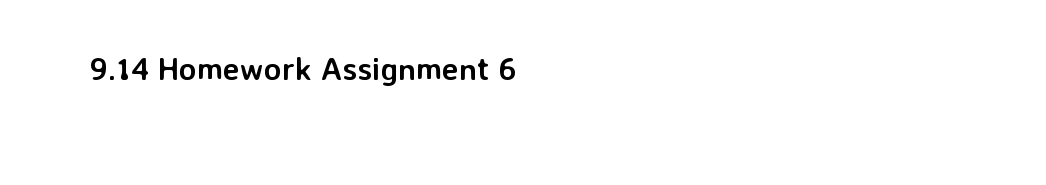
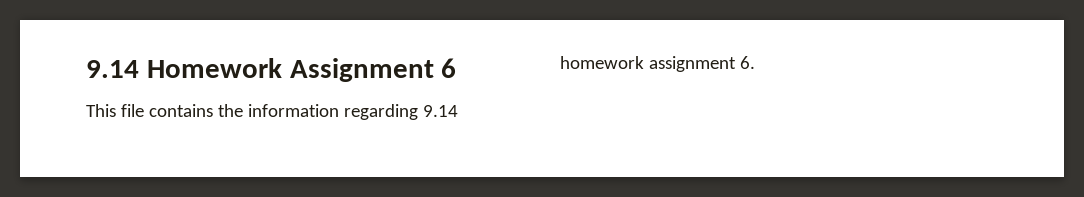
(517, 69) none -> [86,104,458,120] [560,56,755,72] // This file contains the information regarding 9.14 homework assignment 6.

